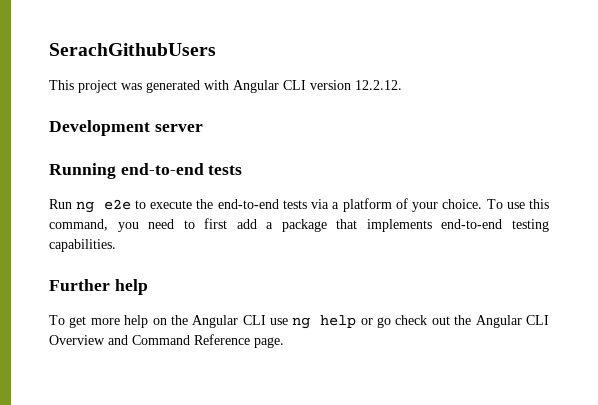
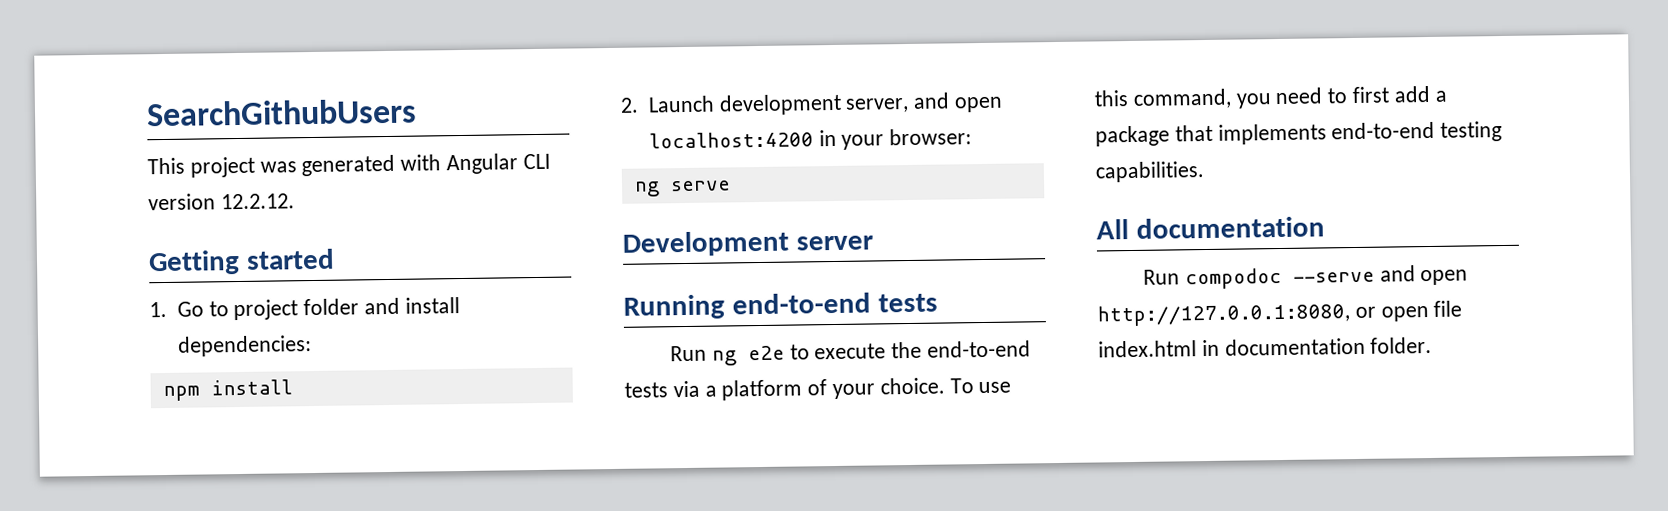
[49,43,216,56] SerachGithubUsers -> [146,98,417,127] SearchGithubUsers
(402, 85) none -> [148,248,335,276] [149,297,460,321] [177,335,312,357] [162,379,293,402] [620,92,1003,116] [648,128,973,150] [633,180,731,197] // Getting started // 1. Go to project folder and install dependencies: // npm install // 2. Launch development server, and open localhost:4200 in your browser: // ng serve
[49,279,148,295] [49,315,549,329] [49,334,284,348] Further help // To get more help on the Angular CLI use ng help or go check out the Angular CLI Overview and Command Reference page. -> [1096,216,1325,240] [1143,265,1469,290] [1097,300,1463,327] [1098,336,1433,358] All documentation // Run compodoc --serve and open http://127.0.0.1:8080, or open file index.html in documentation folder.

